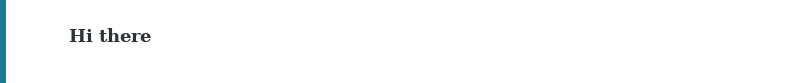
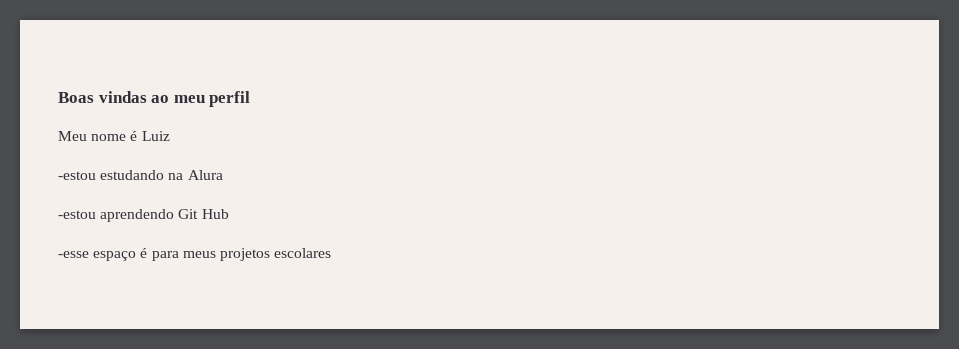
[69,28,151,42] Hi there -> [58,91,251,107] [58,131,170,141] [58,170,223,180] [58,209,229,222] [58,248,332,261] Boas vindas ao meu perfil // Meu nome é Luiz // -estou estudando na Alura // -estou aprendendo Git Hub // -esse espaço é para meus projetos escolares

